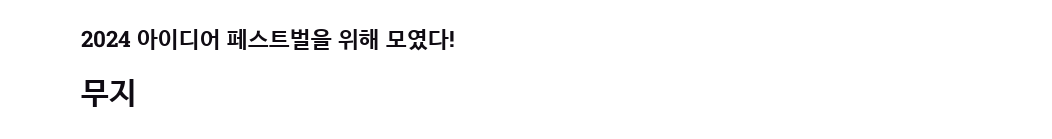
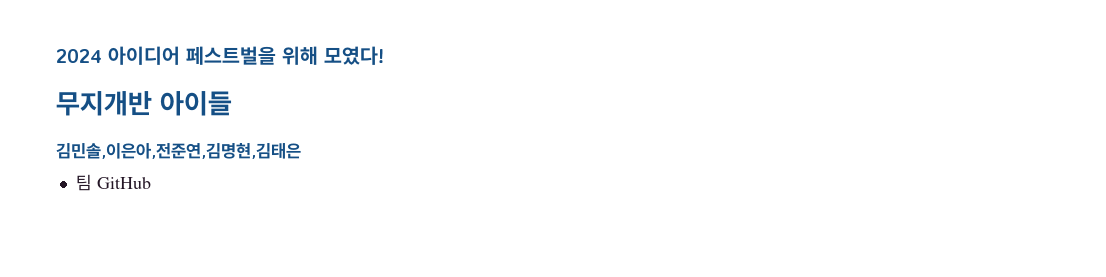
[81,79,137,107] 무지 -> [56,91,232,116] [56,143,301,159] [75,174,151,191] 무지개반 아이들 // 김민솔,이은아,전준연,김명현,김태은 // 팀 GitHub

